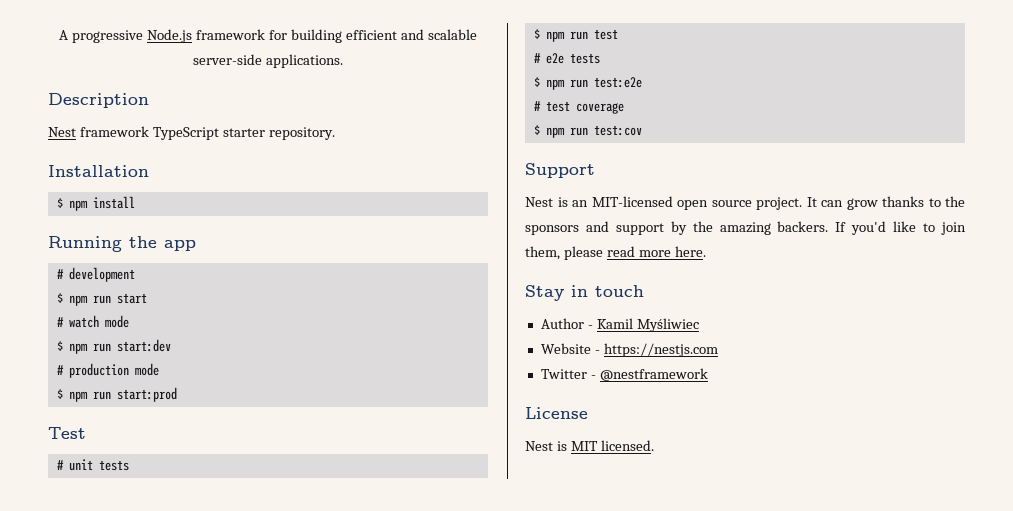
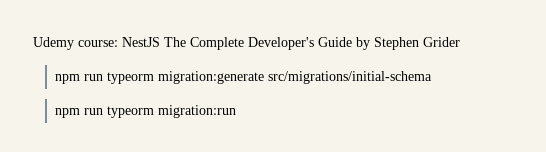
[59,29,477,43] [193,54,343,68] [48,93,149,108] [48,126,335,140] [48,165,149,177] [56,196,135,211] [48,236,196,252] [56,267,135,282] [56,293,147,306] [56,315,129,328] [56,339,171,354] [56,363,159,378] [56,387,177,402] [48,427,86,439] [56,459,129,471] [533,29,618,42] [533,53,600,64] [533,77,642,90] [533,101,624,114] [533,125,642,138] [525,163,595,178] [525,196,965,210] [525,221,967,235] [525,246,706,260] [525,285,644,301] [540,318,699,332] [540,343,718,357] [540,368,708,381] [525,407,588,419] [525,440,654,451] A progressive Node.js framework for building efficient and scalable server-side applications. // Description // Nest framework TypeScript starter repository. // Installation // $ npm install // Running the app // # development // $ npm run start // # watch mode // $ npm run start:dev // # production mode // $ npm run start:prod // Test // # unit tests // $ npm run test // # e2e tests // $ npm run test:e2e // # test coverage // $ npm run test:cov // Support // Nest is an MIT-licensed open source project. It can grow thanks to the sponsors and support by the amazing backers. If you'd like to join them, please read more here. // Stay in touch // Author - Kamil Myśliwiec // Website - https://nestjs.com // Twitter - @nestframework // License // Nest is MIT licensed. -> [33,37,460,50] [55,71,433,84] [55,105,237,118] Udemy course: NestJS The Complete Developer's Guide by Stephen Grider // npm run typeorm migration:generate src/migrations/initial-schema // npm run typeorm migration:run

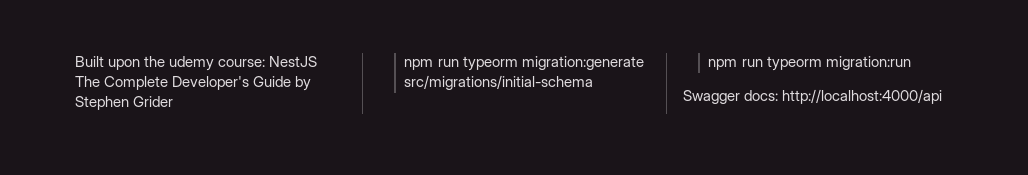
[33,37,74,50] Udemy -> [75,56,215,71] Built upon the udemy
(237, 111) none -> [683,89,943,104] // Swagger docs: http://localhost:4000/api

